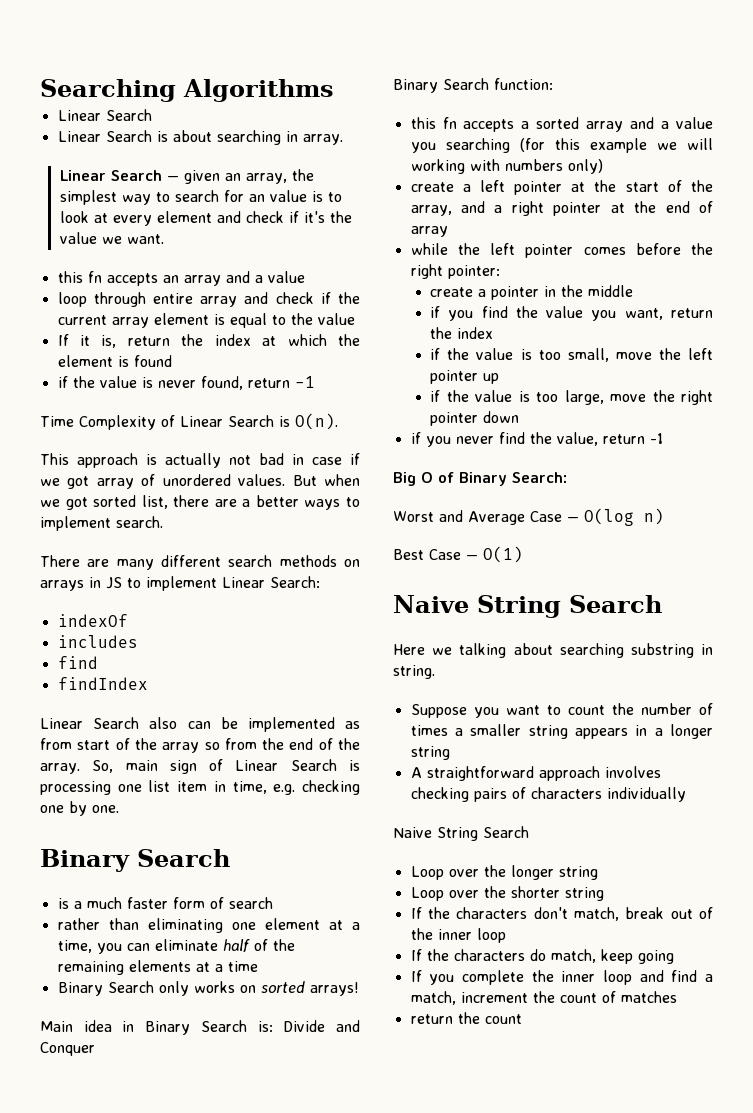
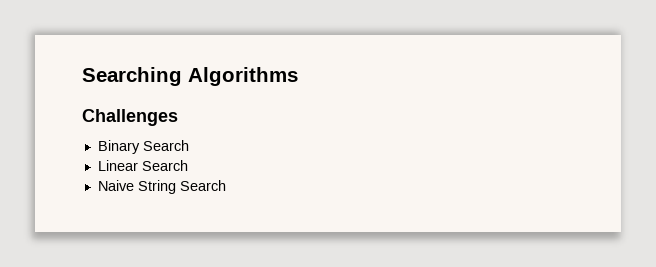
(334, 90) none -> [82,109,178,126] [97,140,189,154] // Challenges // Binary Search
[57,130,343,145] [59,169,314,184] [59,190,342,205] [59,211,352,226] [59,232,164,244] [57,271,305,286] [57,292,360,307] [57,313,355,328] [57,334,361,348] [57,355,172,367] [57,376,315,390] [40,413,338,430] [40,453,360,468] [40,474,360,489] [40,495,360,510] [40,516,163,531] [40,555,360,570] [40,576,320,591] [57,614,128,627] [57,635,138,648] [57,656,98,669] [57,677,148,690] [40,717,360,732] [40,738,361,753] [40,759,360,774] [40,780,360,795] [40,801,119,816] [40,849,230,872] [57,897,273,909] [57,918,360,933] [57,939,295,954] [57,960,258,975] [57,981,359,996] [40,1020,361,1035] [40,1042,95,1056] [393,78,553,93] [410,117,713,132] [410,138,713,153] [410,159,603,174] [410,180,713,195] [410,201,713,216] [410,226,448,237] [410,243,713,258] [410,264,500,279] [430,285,634,300] [430,306,713,321] [430,327,494,339] [430,348,713,362] [430,370,500,384] [430,390,713,405] [430,411,520,426] [410,432,663,447] [393,472,567,486] [393,508,664,526] [393,546,523,563] [393,595,662,618] [393,643,713,658] [393,665,435,679] [410,703,713,718] [410,724,713,739] [410,746,450,760] [410,766,661,781] [410,787,686,802] [393,826,529,841] [410,865,598,880] [410,886,604,901] [410,907,713,921] [410,928,506,943] [410,949,674,964] [410,970,713,985] [410,991,677,1005] [410,1012,522,1024] Linear Search is about searching in array. // Linear Search — given an array, the simplest way to search for an value is to look at every element and check if it's the value we want. // this fn accepts an array and a value // loop through entire array and check if the current array element is equal to the value // If it is, return the index at which the element is found // if the value is never found, return -1 // Time Complexity of Linear Search is O(n). // This approach is actually not bad in case if we got array of unordered values. But when we got sorted list, there are a better ways to implement search. // There are many different search methods on arrays in JS to implement Linear Search: // indexOf // includes // find // findIndex // Linear Search also can be implemented as from start of the array so from the end of the array. So, main sign of Linear Search is processing one list item in time, e.g. checking one by one. // Binary Search // is a much faster form of search // rather than eliminating one element at a time, you can eliminate half of the remaining elements at a time // Binary Search only works on sorted arrays! // Main idea in Binary Search is: Divide and Conquer // Binary Search function: // this fn accepts a sorted array and a value you searching (for this example we will working with numbers only) // create a left pointer at the start of the array, and a right pointer at the end of array // while the left pointer comes before the right pointer: // create a pointer in the middle // if you find the value you want, return the index // if the value is too small, move the left pointer up // if the value is too large, move the right pointer down // if you never find the value, return -1 // Big O of Binary Search: // Worst and Average Case — O(log n) // Best Case — O(1) // Naive String Search // Here we talking about searching substring in string. // Suppose you want to count the number of times a smaller string appears in a longer string // A straightforward approach involves checking pairs of characters individually // Naive String Search // Loop over the longer string // Loop over the shorter string // If the characters don't match, break out of the inner loop // If the characters do match, keep going // If you complete the inner loop and find a match, increment the count of matches // return the count -> [97,180,226,194] Naive String Search

